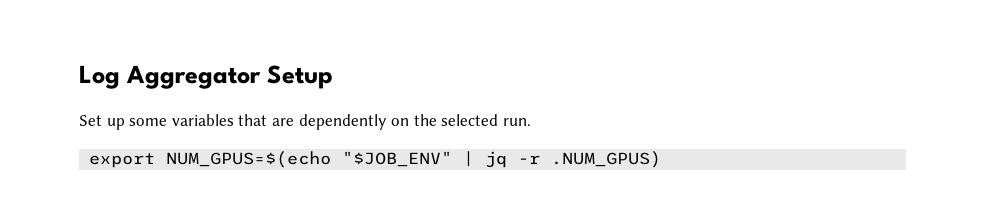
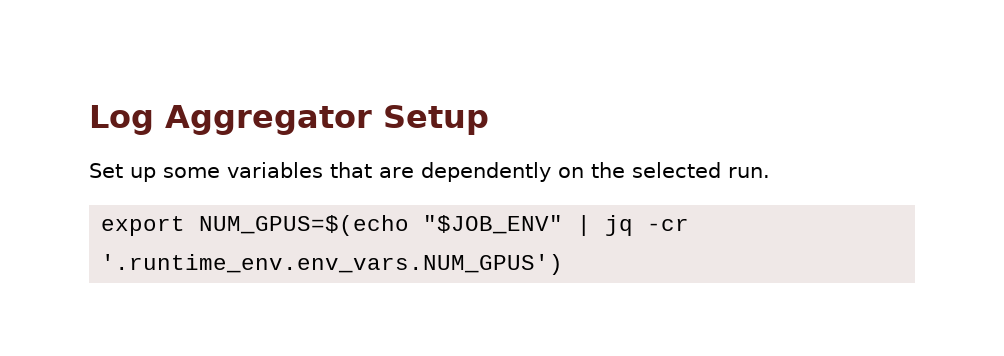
[518,151,662,168] -r .NUM_GPUS) -> [647,218,690,231] [101,254,564,275] -cr '.runtime_env.env_vars.NUM_GPUS')

